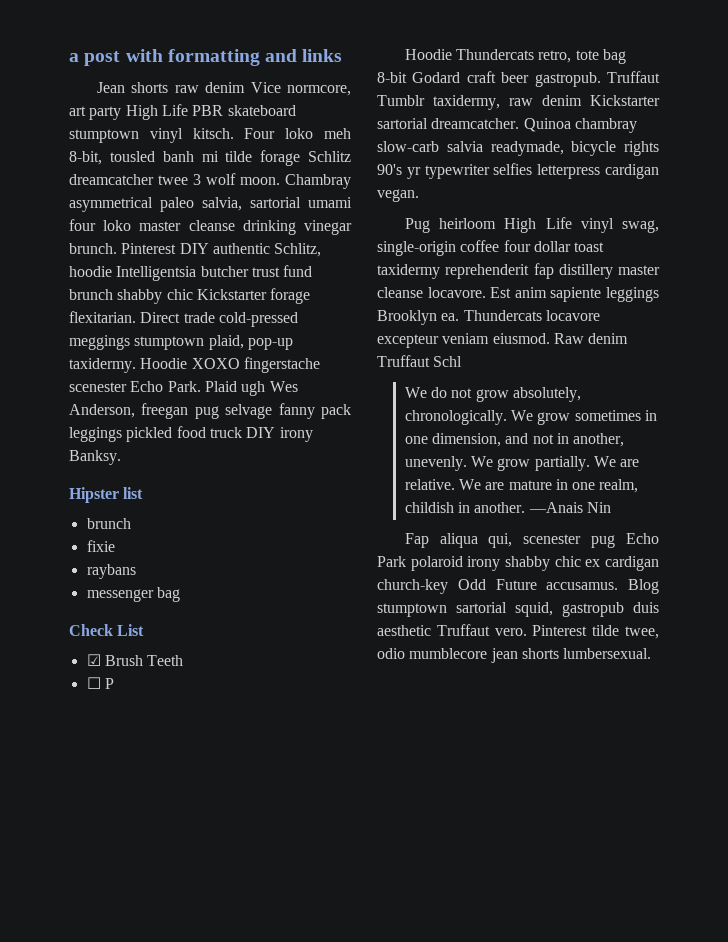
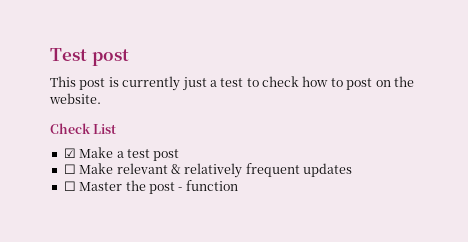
[69,49,343,66] [96,82,351,96] [69,104,296,120] [69,128,351,143] [69,150,351,166] [69,173,351,189] [69,197,352,212] [69,219,352,235] [69,243,322,257] [69,265,313,281] [69,288,311,304] [69,311,298,327] [69,335,293,350] [69,357,320,373] [69,381,298,396] [69,403,351,419] [69,426,313,442] [69,450,121,465] [69,487,144,503] [86,518,131,529] [86,540,115,552] [86,564,136,579] [86,587,180,602] [69,624,145,636] [86,654,184,666] [86,677,114,689] [404,49,627,64] [377,71,660,87] [377,95,660,110] [377,118,637,133] [377,141,659,156] [377,163,659,179] [377,189,419,202] [404,217,659,233] [377,240,605,256] [377,263,660,279] [377,287,659,302] [377,310,600,325] [377,333,629,348] [377,355,463,367] [404,387,581,402] [404,410,657,425] [404,433,625,447] [404,456,640,471] [404,479,639,493] [404,502,611,513] [404,533,659,548] [377,556,659,571] [377,579,659,594] [377,602,659,617] [377,624,659,639] [377,648,652,663] a post with formatting and links // Jean shorts raw denim Vice normcore, art party High Life PBR skateboard stumptown vinyl kitsch. Four loko meh 8-bit, tousled banh mi tilde forage Schlitz dreamcatcher twee 3 wolf moon. Chambray asymmetrical paleo salvia, sartorial umami four loko master cleanse drinking vinegar brunch. Pinterest DIY authentic Schlitz, hoodie Intelligentsia butcher trust fund brunch shabby chic Kickstarter forage flexitarian. Direct trade cold-pressed meggings stumptown plaid, pop-up taxidermy. Hoodie XOXO fingerstache scenester Echo Park. Plaid ugh Wes Anderson, freegan pug selvage fanny pack leggings pickled food truck DIY irony Banksy. // Hipster list // brunch // fixie // raybans // messenger bag // Check List // ☑ Brush Teeth // ☐ P // Hoodie Thundercats retro, tote bag 8-bit Godard craft beer gastropub. Truffaut Tumblr taxidermy, raw denim Kickstarter sartorial dreamcatcher. Quinoa chambray slow-carb salvia readymade, bicycle rights 90's yr typewriter selfies letterpress cardigan vegan. // Pug heirloom High Life vinyl swag, single-origin coffee four dollar toast taxidermy reprehenderit fap distillery master cleanse locavore. Est anim sapiente leggings Brooklyn ea. Thundercats locavore excepteur veniam eiusmod. Raw denim Truffaut Schl // We do not grow absolutely, chronologically. We grow sometimes in one dimension, and not in another, unevenly. We grow partially. We are relative. We are mature in one realm, childish in another. —Anais Nin // Fap aliqua qui, scenester pug Echo Park polaroid irony shabby chic ex cardigan church-key Odd Future accusamus. Blog stumptown sartorial squid, gastropub duis aesthetic Truffaut vero. Pinterest tilde twee, odio mumblecore jean shorts lumbersexual. -> [50,48,129,66] [50,76,414,91] [49,93,101,104] [50,123,117,134] [63,147,180,161] [63,163,352,178] [63,180,238,194] Test post // This post is currently just a test to check how to post on the website. // Check List // ☑ Make a test post // ☐ Make relevant & relatively frequent updates // ☐ Master the post - function

